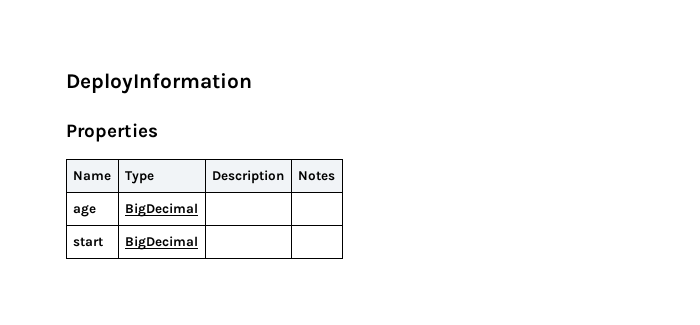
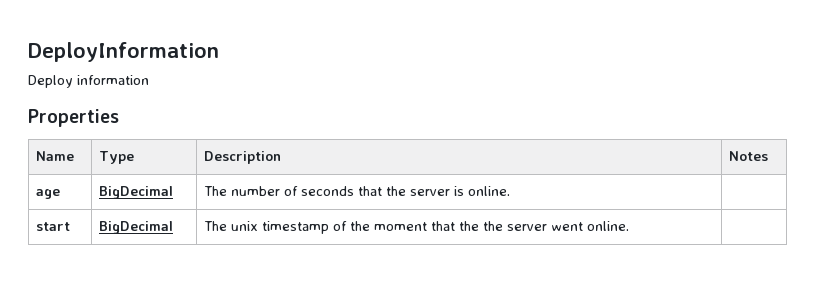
(252, 83) none -> [28,75,149,88] // Deploy information
[72,237,103,247] [124,236,198,250] | // start | BigDecimal | -> [204,186,511,196] [36,222,71,231] [99,221,174,234] [204,221,630,234] The number of seconds that the server is online. | // start | BigDecimal | The unix timestamp of the moment that the the server went online.

